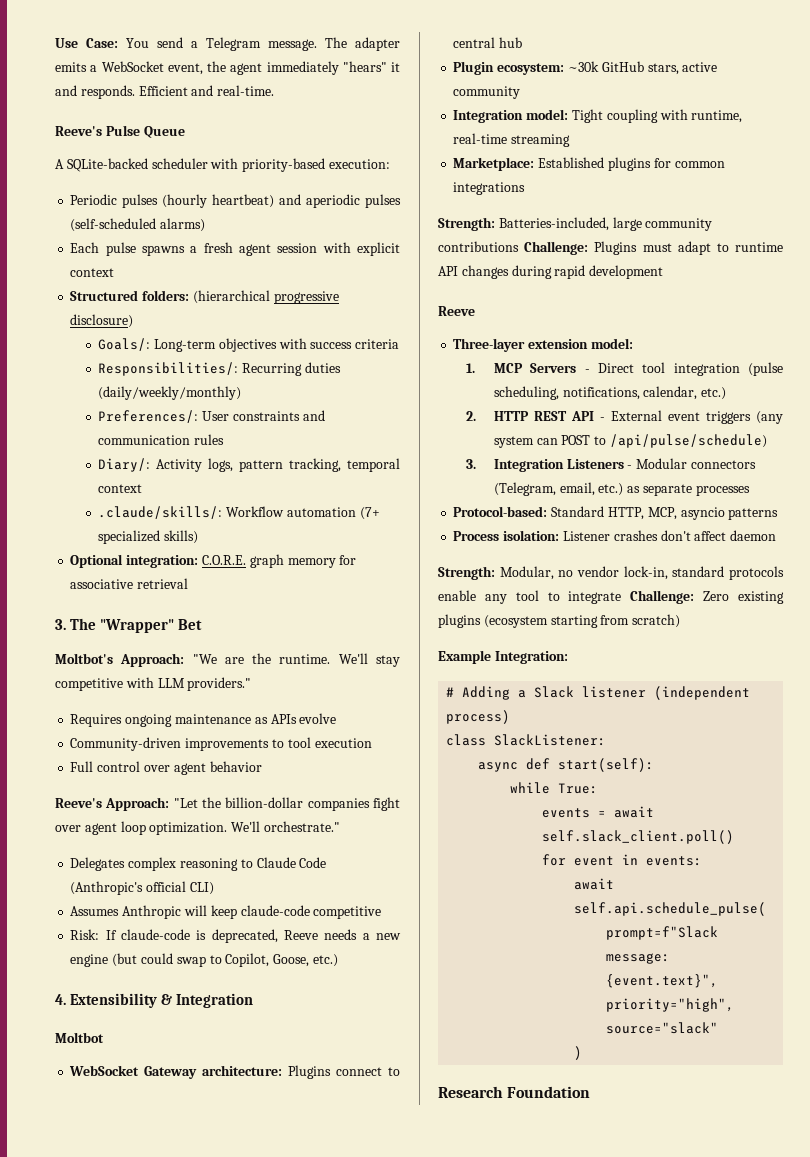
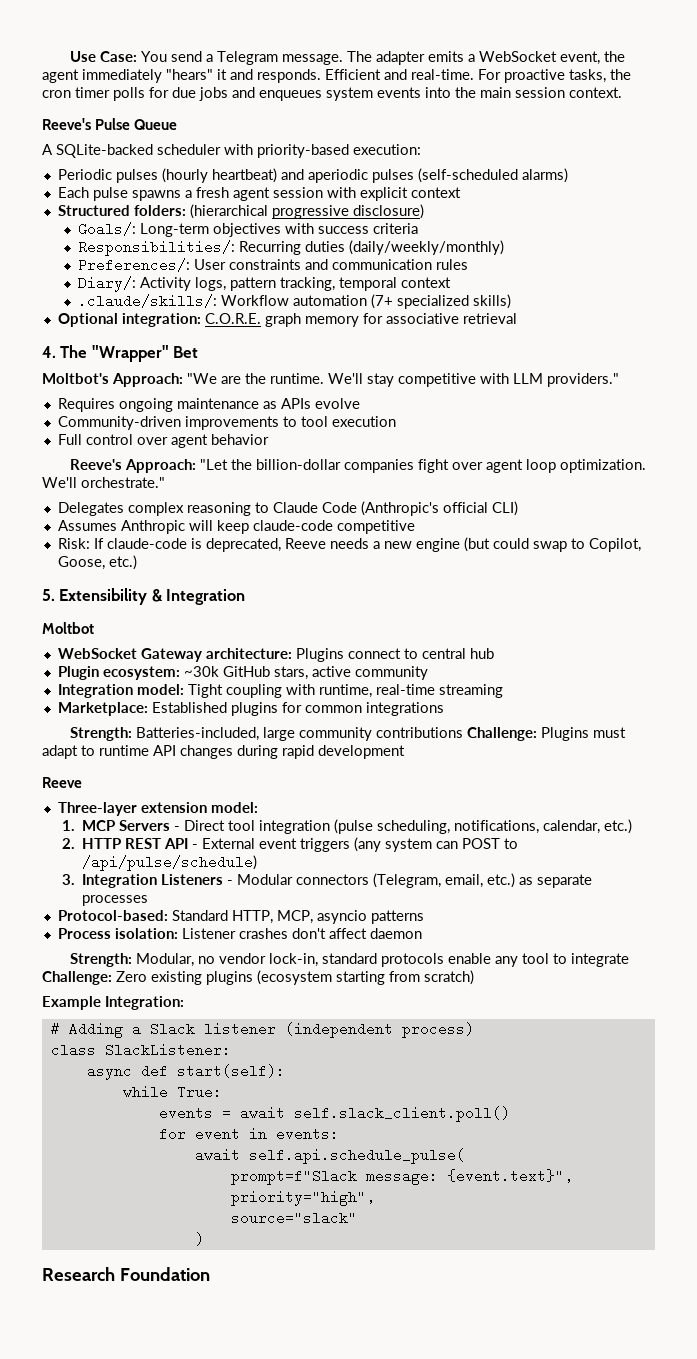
(275, 90) none -> [478,69,631,83] [42,87,622,101] For proactive tasks, the cron timer polls for due jobs and enqueues system events into the main session context.
[55,619,66,630] 3. -> [42,346,56,358] 4.
[55,994,66,1005] 4. -> [42,589,55,601] 5.

